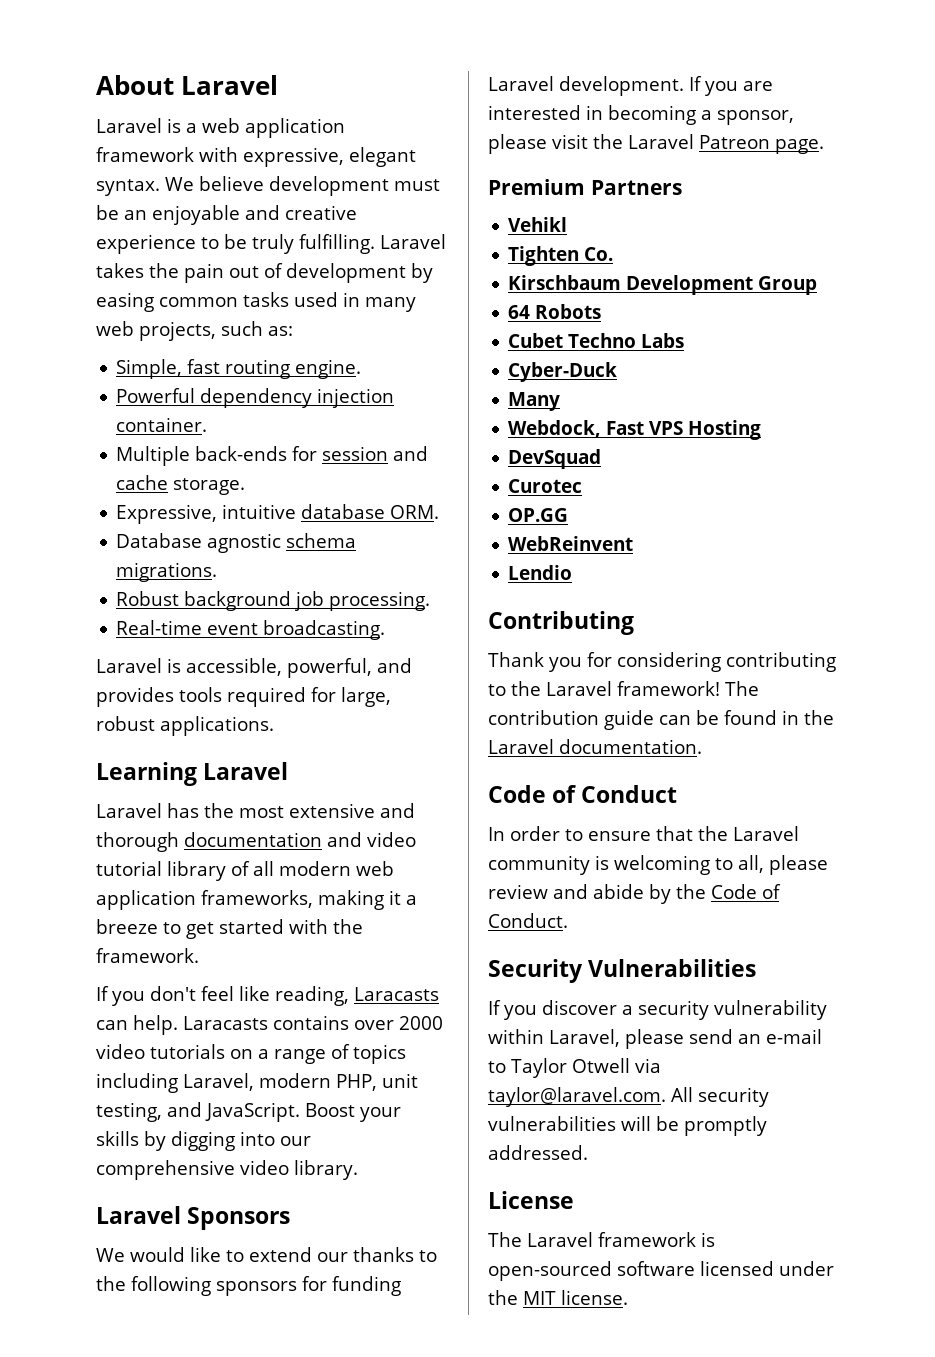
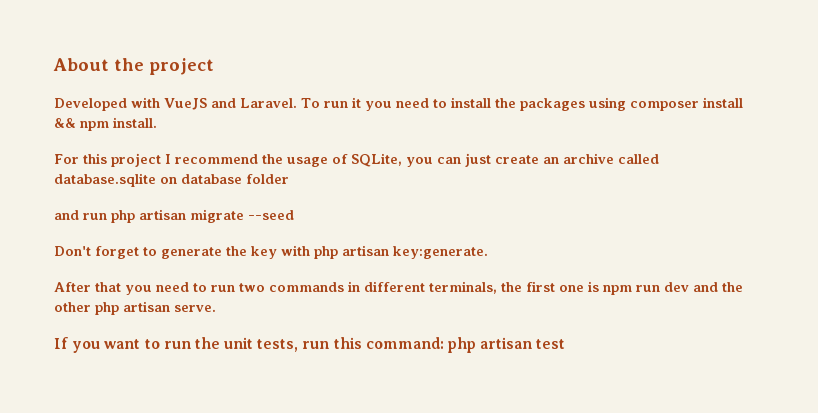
[181,75,279,95] [96,118,345,138] [96,147,416,167] [96,176,440,196] [96,205,357,225] [96,234,446,254] [96,263,433,283] [96,292,416,312] [96,321,293,341] [116,359,362,379] [116,388,395,408] [116,417,208,432] [116,446,429,466] [116,475,246,495] [116,504,440,524] [116,533,357,553] [116,562,218,582] [116,591,431,611] [116,620,386,640] [96,658,412,678] [96,687,391,707] [96,716,274,736] [96,762,289,786] [96,803,415,818] [96,832,416,852] [96,861,394,881] [96,890,417,910] [96,919,363,939] [96,948,199,963] [96,986,439,1006] [96,1015,443,1035] [96,1044,406,1064] [96,1073,418,1093] [96,1102,401,1122] [96,1131,311,1151] [96,1160,358,1180] [96,1206,291,1230] [96,1247,437,1262] [96,1276,401,1296] [488,76,773,96] [488,105,794,125] [488,134,824,154] [488,179,682,195] [508,217,568,232] [508,246,614,266] [508,275,818,295] [508,304,602,319] [508,333,685,348] [508,362,618,382] [508,392,561,411] [508,420,762,440] [508,449,602,469] [508,479,583,493] [508,508,569,522] [508,536,634,551] [508,565,573,580] [488,611,634,635] [488,652,836,672] [488,681,759,696] [488,710,834,730] [488,739,702,754] [488,785,678,803] [488,826,799,841] [488,855,828,875] [488,884,781,904] [488,913,568,928] [488,959,757,983] [488,1000,827,1020] [488,1029,822,1049] [488,1058,661,1078] [488,1087,769,1107] [488,1116,767,1136] [488,1145,588,1160] [488,1191,574,1209] [488,1232,715,1247] [488,1261,834,1281] [488,1290,628,1305] Laravel // Laravel is a web application framework with expressive, elegant syntax. We believe development must be an enjoyable and creative experience to be truly fulfilling. Laravel takes the pain out of development by easing common tasks used in many web projects, such as: // Simple, fast routing engine. // Powerful dependency injection container. // Multiple back-ends for session and cache storage. // Expressive, intuitive database ORM. // Database agnostic schema migrations. // Robust background job processing. // Real-time event broadcasting. // Laravel is accessible, powerful, and provides tools required for large, robust applications. // Learning Laravel // Laravel has the most extensive and thorough documentation and video tutorial library of all modern web application frameworks, making it a breeze to get started with the framework. // If you don't feel like reading, Laracasts can help. Laracasts contains over 2000 video tutorials on a range of topics including Laravel, modern PHP, unit testing, and JavaScript. Boost your skills by digging into our comprehensive video library. // Laravel Sponsors // We would like to extend our thanks to the following sponsors for funding Laravel development. If you are interested in becoming a sponsor, please visit the Laravel Patreon page. // Premium Partners // Vehikl // Tighten Co. // Kirschbaum Development Group // 64 Robots // Cubet Techno Labs // Cyber-Duck // Many // Webdock, Fast VPS Hosting // DevSquad // Curotec // OP.GG // WebReinvent // Lendio // Contributing // Thank you for considering contributing to the Laravel framework! The contribution guide can be found in the Laravel documentation. // Code of Conduct // In order to ensure that the Laravel community is welcoming to all, please review and abide by the Code of Conduct. // Security Vulnerabilities // If you discover a security vulnerability within Laravel, please send an e-mail to Taylor Otwell via taylor@laravel.com. All security vulnerabilities will be promptly addressed. // License // The Laravel framework is open-sourced software licensed under the MIT license. -> [114,58,214,75] [54,97,743,111] [54,117,157,131] [54,153,659,167] [54,173,289,187] [54,209,294,223] [54,245,488,259] [54,281,743,295] [54,301,216,315] [54,337,566,353] the project // Developed with VueJS and Laravel. To run it you need to install the packages using composer install && npm install. // For this project I recommend the usage of SQLite, you can just create an archive called database.sqlite on database folder // and run php artisan migrate --seed // Don't forget to generate the key with php artisan key:generate. // After that you need to run two commands in different terminals, the first one is npm run dev and the other php artisan serve. // If you want to run the unit tests, run this command: php artisan test

